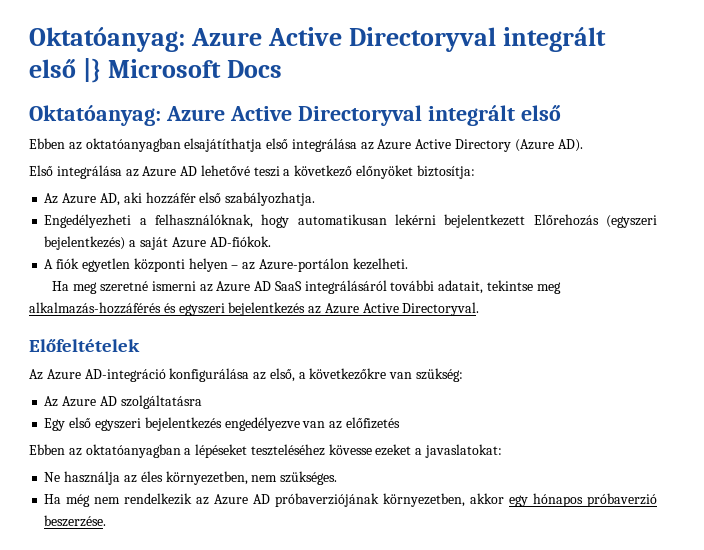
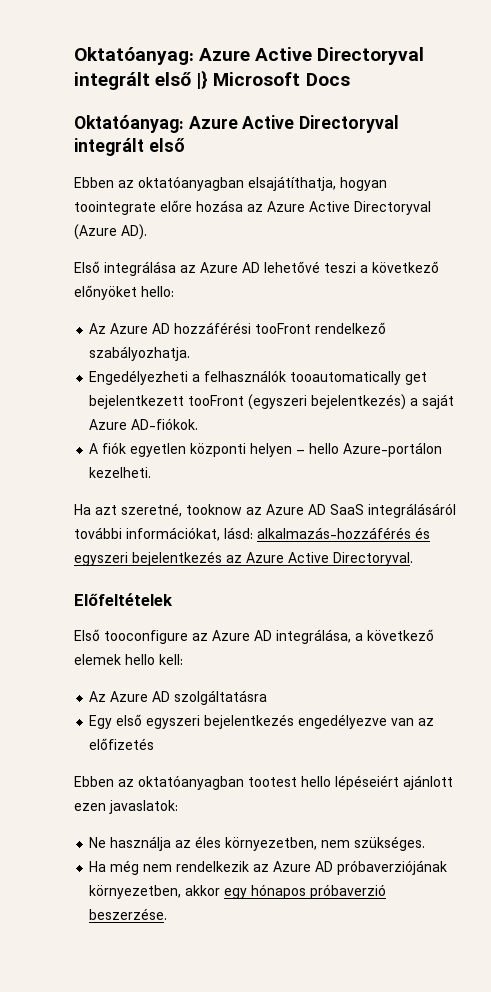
[184,138,512,152] elsajátíthatja első integrálása az Azure Active Directory -> [248,176,387,191] [74,200,431,215] elsajátíthatja, hogyan toointegrate előre hozása az Azure Active Directoryval
[416,165,475,179] [44,192,222,206] biztosítja: // Az Azure AD, aki hozzáfér első -> [141,286,174,297] [89,322,387,334] hello: // Az Azure AD hozzáférési tooFront rendelkező
[155,214,599,228] felhasználóknak, hogy automatikusan lekérni bejelentkezett Előrehozás -> [204,370,428,385] [89,395,245,409] felhasználók tooautomatically get bejelentkezett tooFront
[242,262,256,270] az -> [309,443,340,454] hello
[73,281,196,294] meg szeretné ismerni -> [95,503,242,517] azt szeretné, tooknow
[438,280,561,294] adatait, tekintse meg -> [126,527,253,541] információkat, lásd:
[29,368,464,382] Az Azure AD-integráció konfigurálása az első, a következőkre van szükség: -> [74,629,434,644] [74,654,183,665] Első tooconfigure az Azure AD integrálása, a következő elemek hello kell:
[184,444,503,458] a lépéseket teszteléséhez kövesse ezeket a javaslatokat: -> [248,775,453,790] [74,800,178,814] tootest hello lépéseiért ajánlott ezen javaslatok:

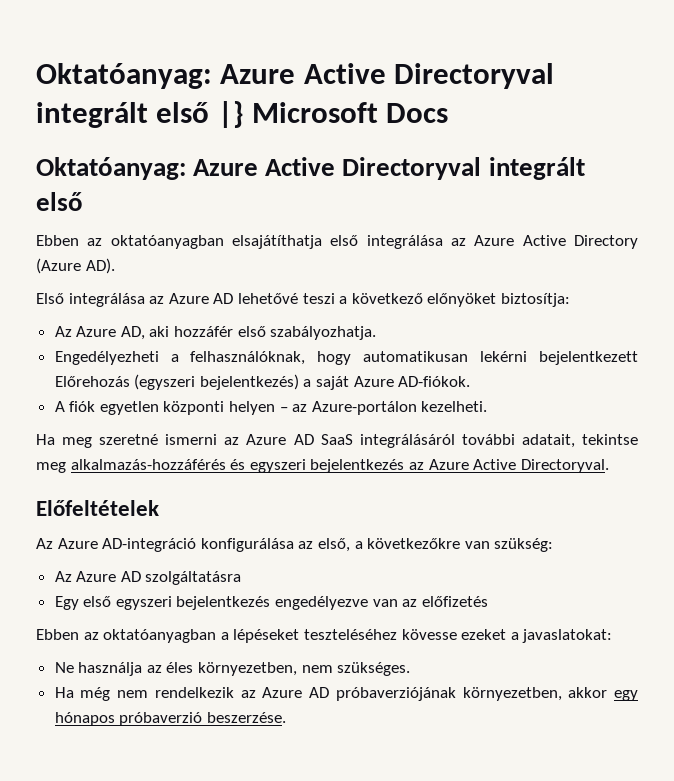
[248,176,387,191] [74,200,431,215] elsajátíthatja, hogyan toointegrate előre hozása az Azure Active Directoryval -> [231,235,638,249] elsajátíthatja első integrálása az Azure Active Directory
[141,286,174,297] [89,322,387,334] hello: // Az Azure AD hozzáférési tooFront rendelkező -> [500,293,570,307] [54,326,266,340] biztosítja: // Az Azure AD, aki hozzáfér első
[204,370,428,385] [89,395,245,409] felhasználók tooautomatically get bejelentkezett tooFront -> [190,351,638,365] [54,376,130,387] felhasználóknak, hogy automatikusan lekérni bejelentkezett Előrehozás
[309,443,340,454] hello -> [292,404,308,412] az
[95,503,242,517] azt szeretné, tooknow -> [62,434,218,448] meg szeretné ismerni
[126,527,253,541] információkat, lásd: -> [521,434,638,448] [36,462,66,473] adatait, tekintse meg
[74,629,434,644] [74,654,183,665] Első tooconfigure az Azure AD integrálása, a következő elemek hello kell: -> [36,538,554,552] Az Azure AD-integráció konfigurálása az első, a következőkre van szükség:
[248,775,453,790] [74,800,178,814] tootest hello lépéseiért ajánlott ezen javaslatok: -> [220,629,613,643] a lépéseket teszteléséhez kövesse ezeket a javaslatokat:

